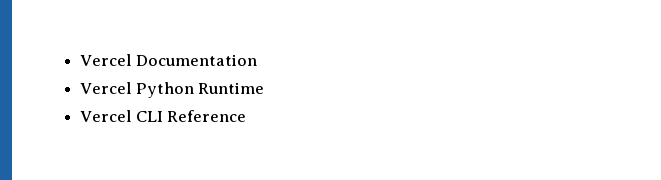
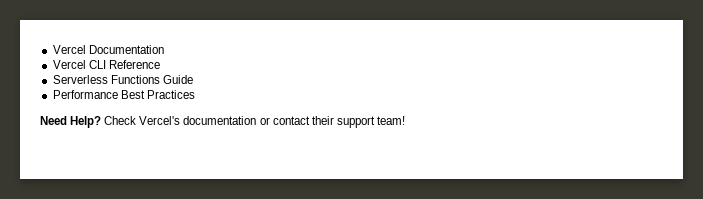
[80,82,265,98] // Vercel Python Runtime -> (164, 49) none
(247, 116) none -> [52,75,193,84] [52,90,195,99] [40,116,405,128] // Serverless Functions Guide // Performance Best Practices // Need Help? Check Vercel's documentation or contact their support team!

